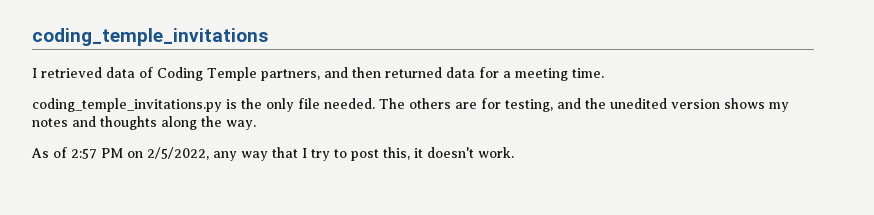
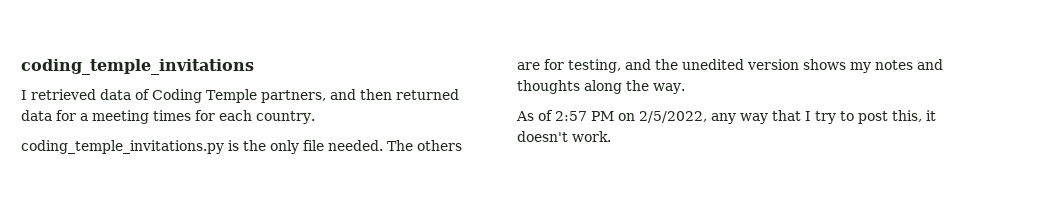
[571,68,604,78] time. -> [153,110,315,124] times for each country.

